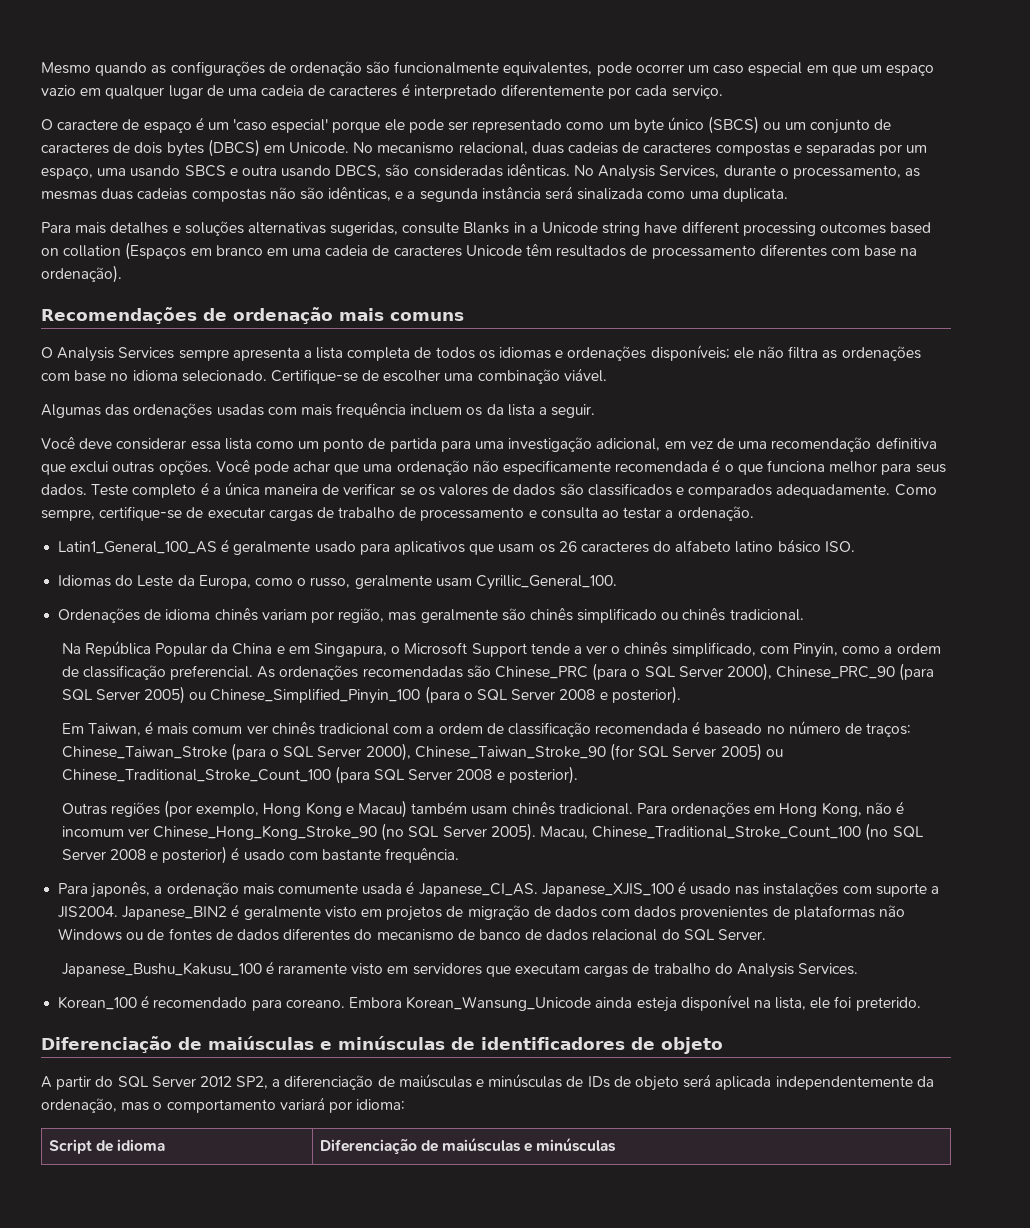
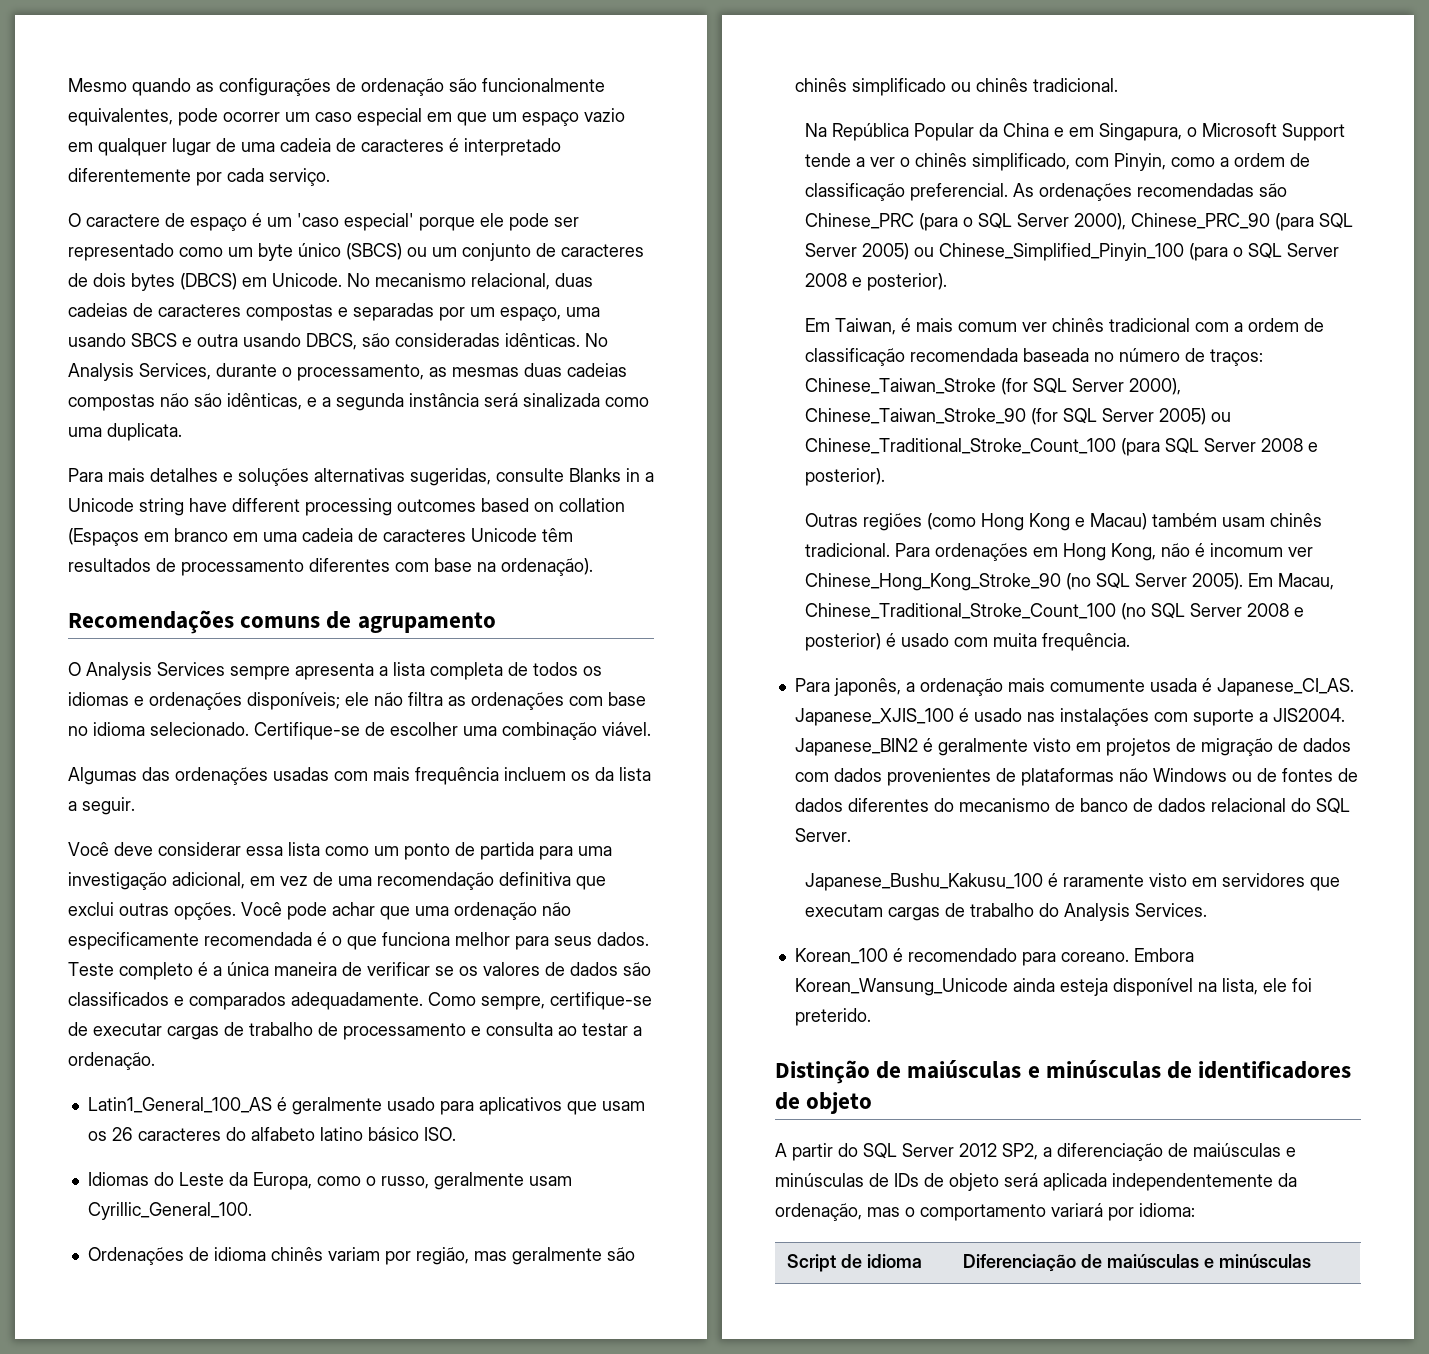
[203,307,464,324] de ordenação mais comuns -> [240,611,496,633] comuns de agrupamento
[692,721,763,735] é baseado -> [1023,348,1090,362] baseada
[230,743,280,761] (para o -> [1001,378,1029,395] (for
[164,800,260,818] (por exemplo, -> [927,513,977,530] (como
(536, 832) none -> [1248,573,1274,587] Em
[321,849,381,861] bastante -> [993,633,1038,647] muita
[41,1036,172,1053] Diferenciação -> [775,1060,870,1084] Distinção

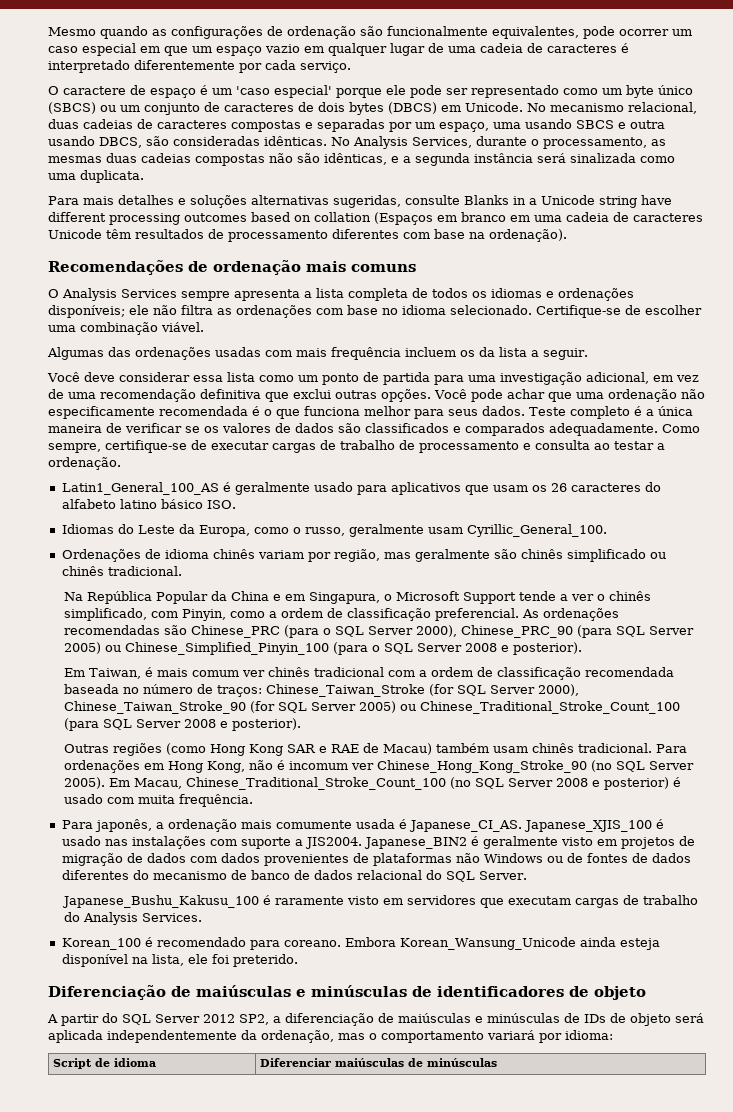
(234, 622) none -> [188,260,346,275] de ordenação mais
[326,611,496,633] de agrupamento -> (416, 268) none
[1075,517,1086,527] e -> [287,743,380,753] SAR e RAE de
[775,1060,870,1084] Distinção -> [48,985,166,1000] Diferenciação
[963,1254,1214,1272] Diferenciação de maiúsculas e -> [260,1058,424,1067] Diferenciar maiúsculas de

